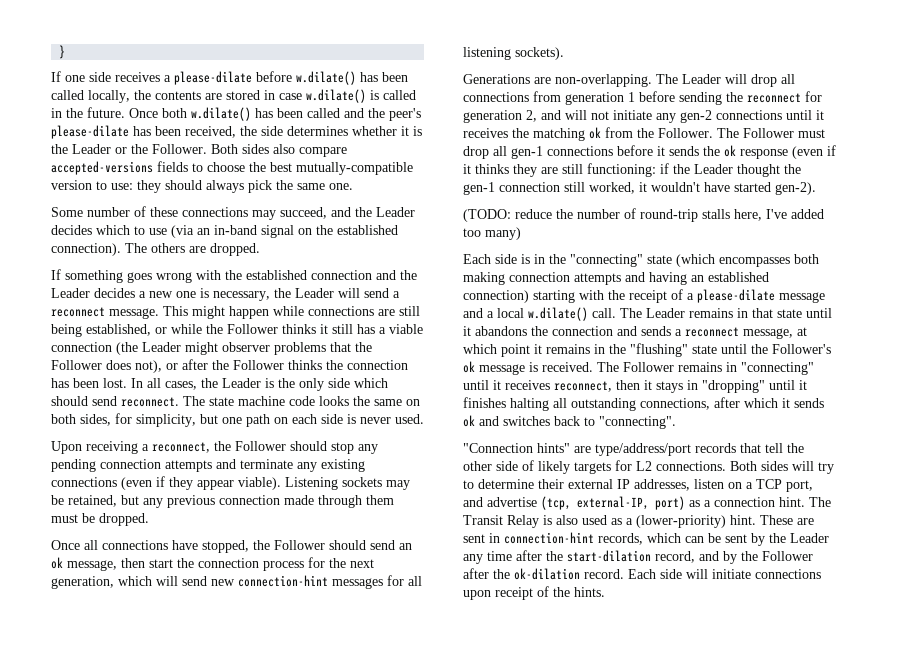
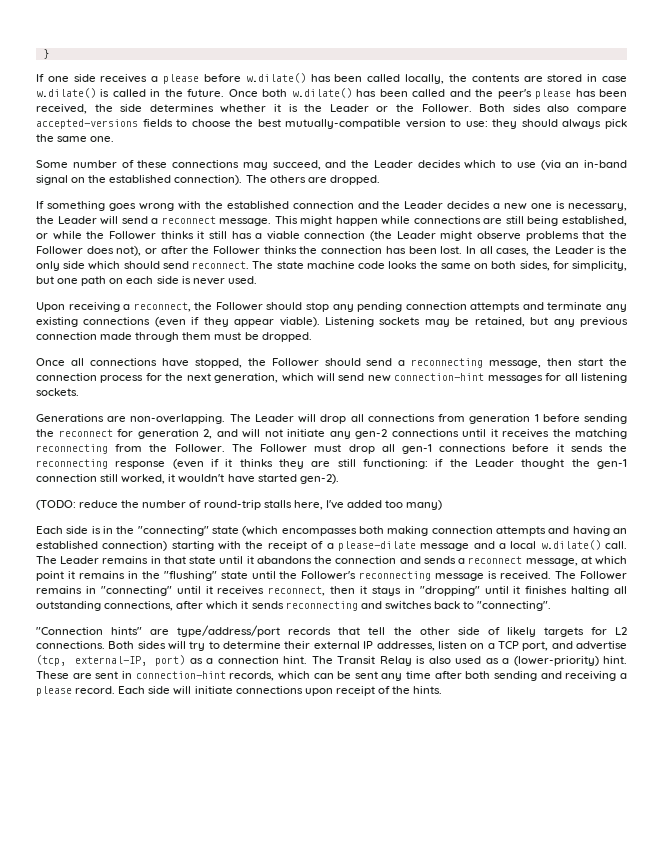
[174,71,252,85] please-dilate -> [163,74,200,84] please
[51,125,129,139] please-dilate -> [535,89,572,99] please
[222,342,270,352] observer -> [477,231,522,240] observe
[399,543,412,550] [51,557,63,569] an ok -> [398,358,484,368] a reconnecting
[515,47,564,60] sockets). -> [36,388,79,396] sockets.
[589,127,601,139] ok -> [36,444,108,454] reconnecting
[724,145,736,157] ok -> [36,459,108,469] reconnecting
[463,361,475,373] ok -> [359,571,432,581] reconnecting
[463,415,475,427] ok -> [285,601,358,611] reconnecting
[751,533,829,546] [463,550,813,564] [463,568,580,580] by the Leader any time after the start-dilation record, and by the Follower after the ok-dilation -> [381,671,627,681] [36,686,72,696] any time after both sending and receiving a please

